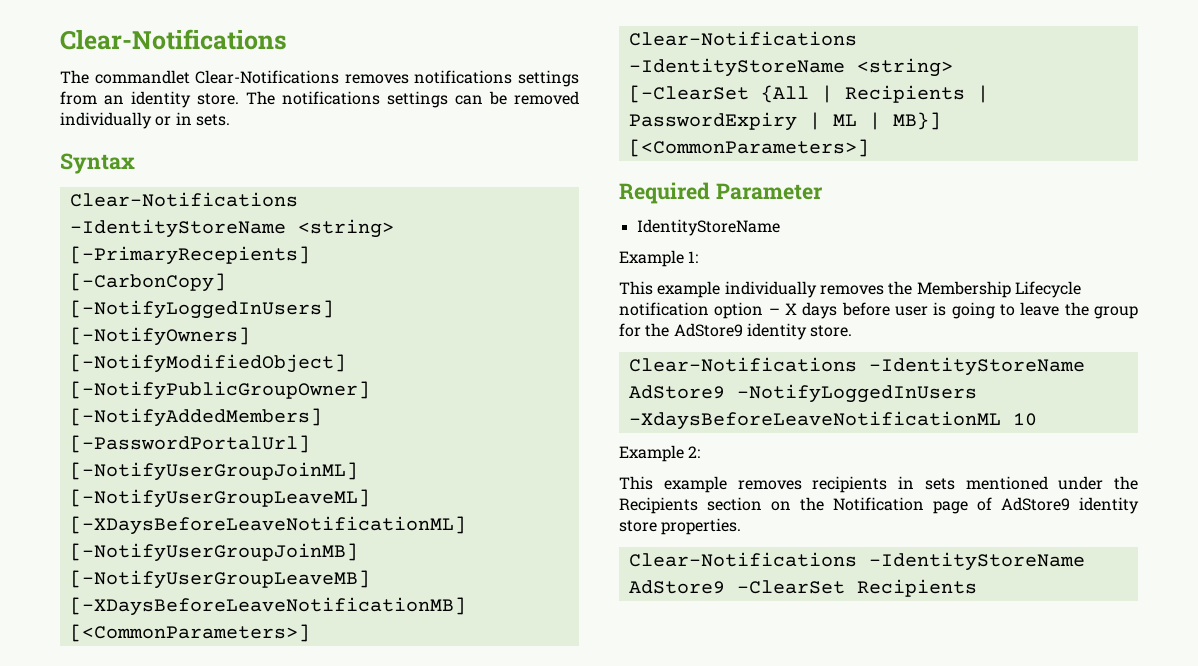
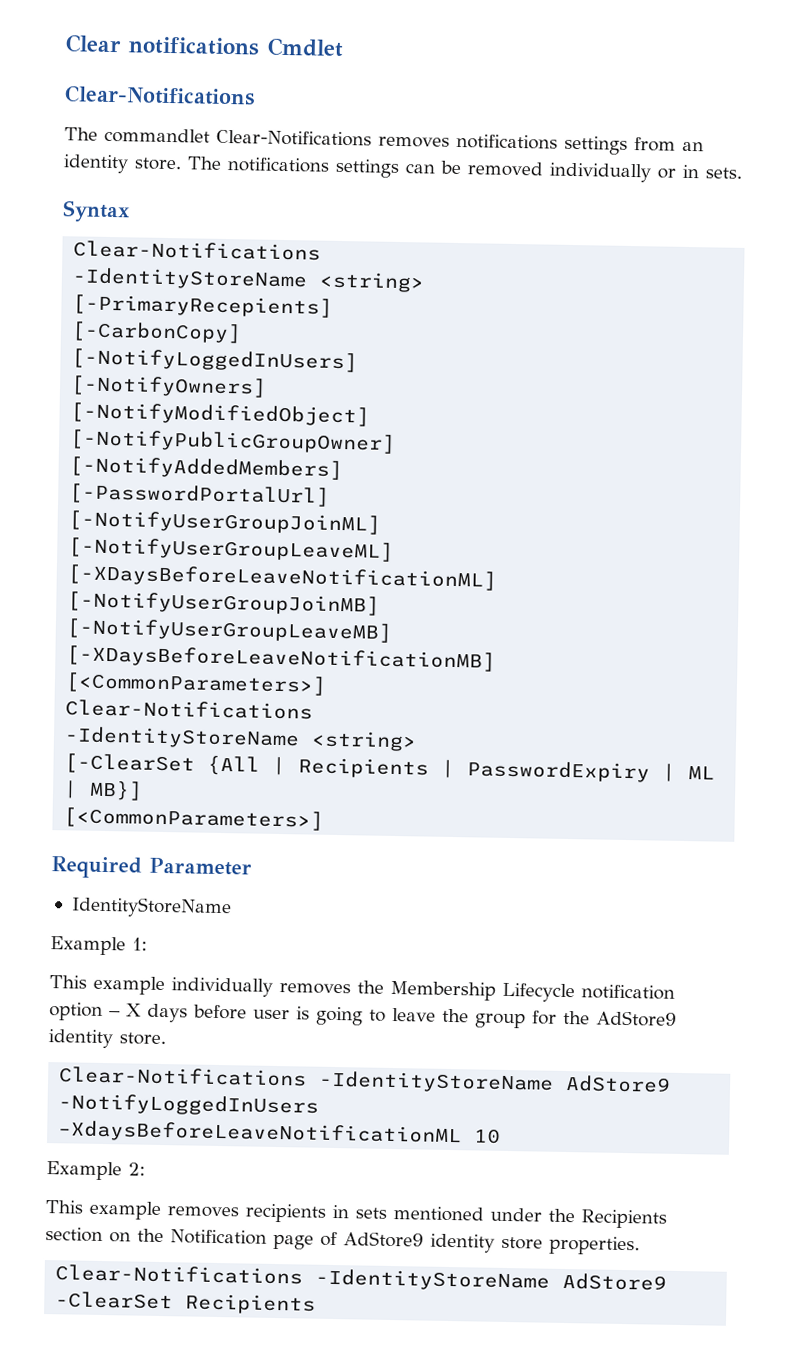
(60, 39) none -> [65,34,344,57] Clear notifications Cmdlet //

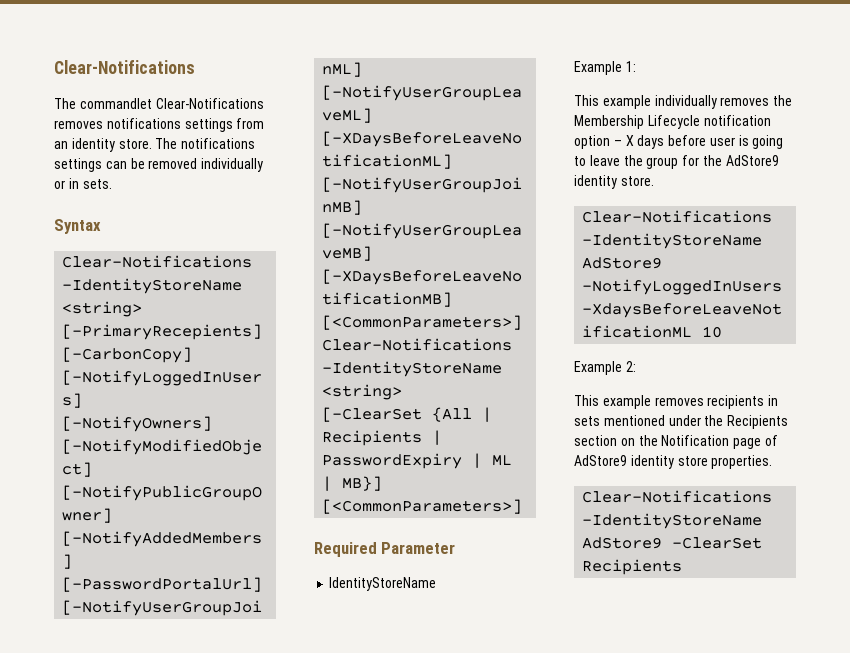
[65,34,344,57] Clear notifications Cmdlet // -> (54, 67) none

